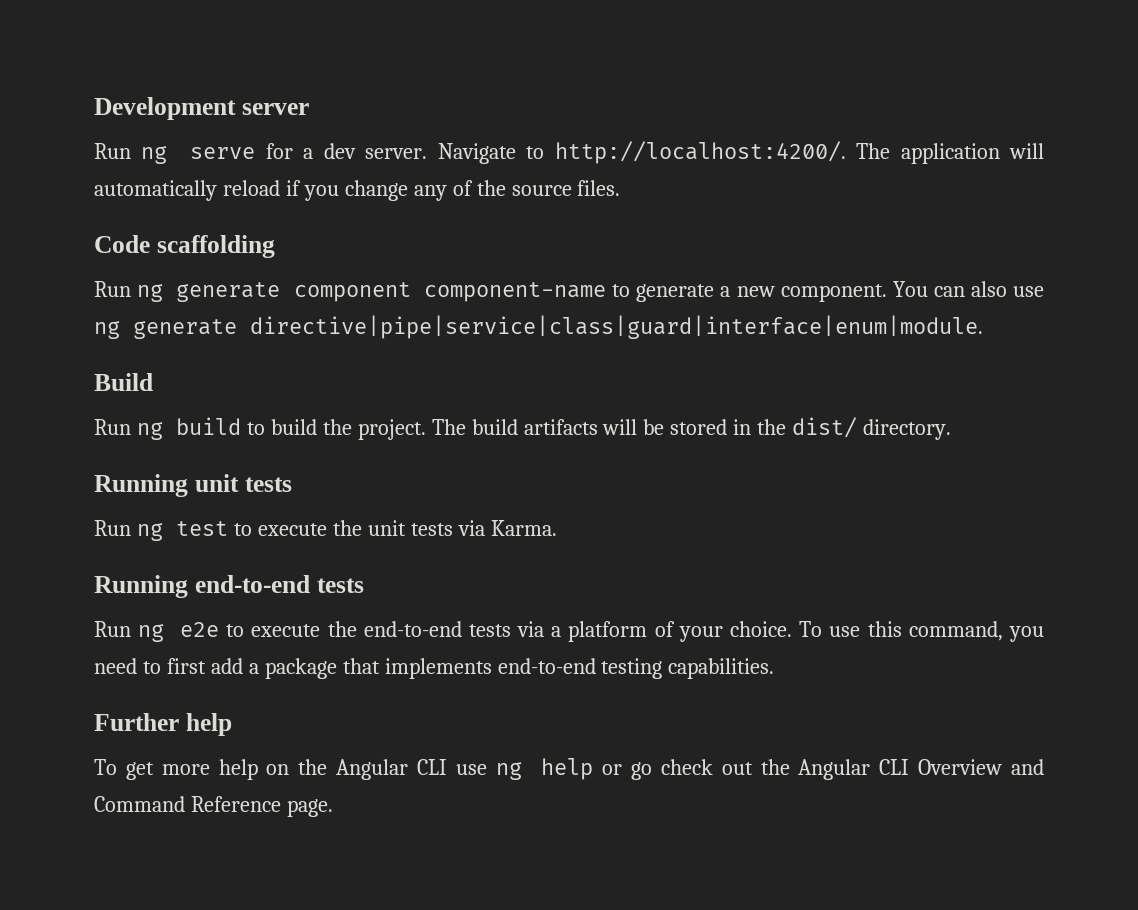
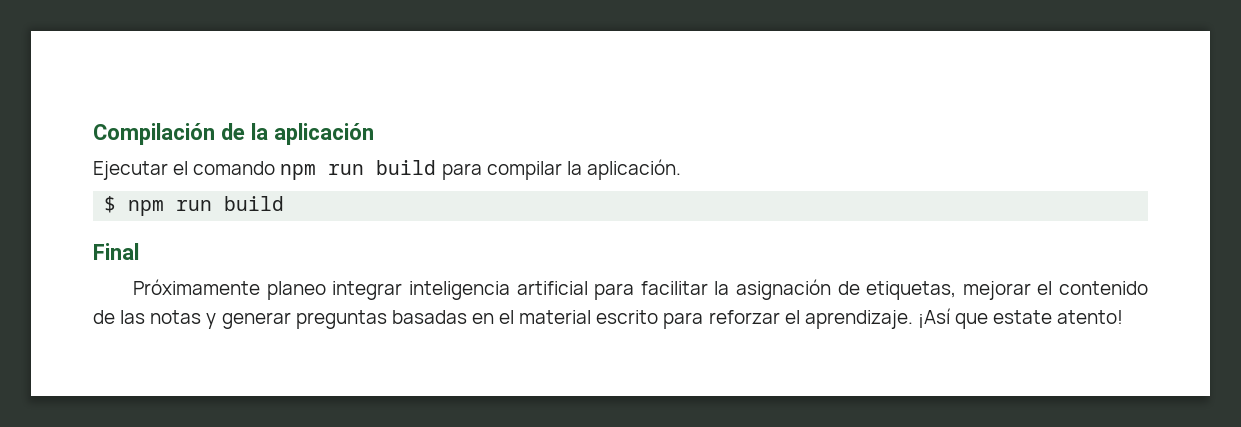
[94,97,309,120] [94,141,1044,164] [94,180,621,201] [94,235,275,258] [94,281,1045,302] [94,315,983,339] [94,373,153,391] [94,417,952,440] [94,474,292,497] [94,520,557,541] [94,575,364,598] [94,621,1045,642] [94,658,775,679] [94,713,232,736] [94,758,1045,780] [94,796,333,817] Development server // Run ng serve for a dev server. Navigate to http://localhost:4200/. The application will automatically reload if you change any of the source files. // Code scaffolding // Run ng generate component component-name to generate a new component. You can also use ng generate directive|pipe|service|class|guard|interface|enum|module. // Build // Run ng build to build the project. The build artifacts will be stored in the dist/ directory. // Running unit tests // Run ng test to execute the unit tests via Karma. // Running end-to-end tests // Run ng e2e to execute the end-to-end tests via a platform of your choice. To use this command, you need to first add a package that implements end-to-end testing capabilities. // Further help // To get more help on the Angular CLI use ng help or go check out the Angular CLI Overview and Command Reference page. -> [93,123,374,145] [93,159,681,180] [104,196,285,216] [93,243,139,260] [133,279,1148,300] [93,308,1124,329] Compilación de la aplicación // Ejecutar el comando npm run build para compilar la aplicación. // $ npm run build // Final // Próximamente planeo integrar inteligencia artificial para facilitar la asignación de etiquetas, mejorar el contenido de las notas y generar preguntas basadas en el material escrito para reforzar el aprendizaje. ¡Así que estate atento!

